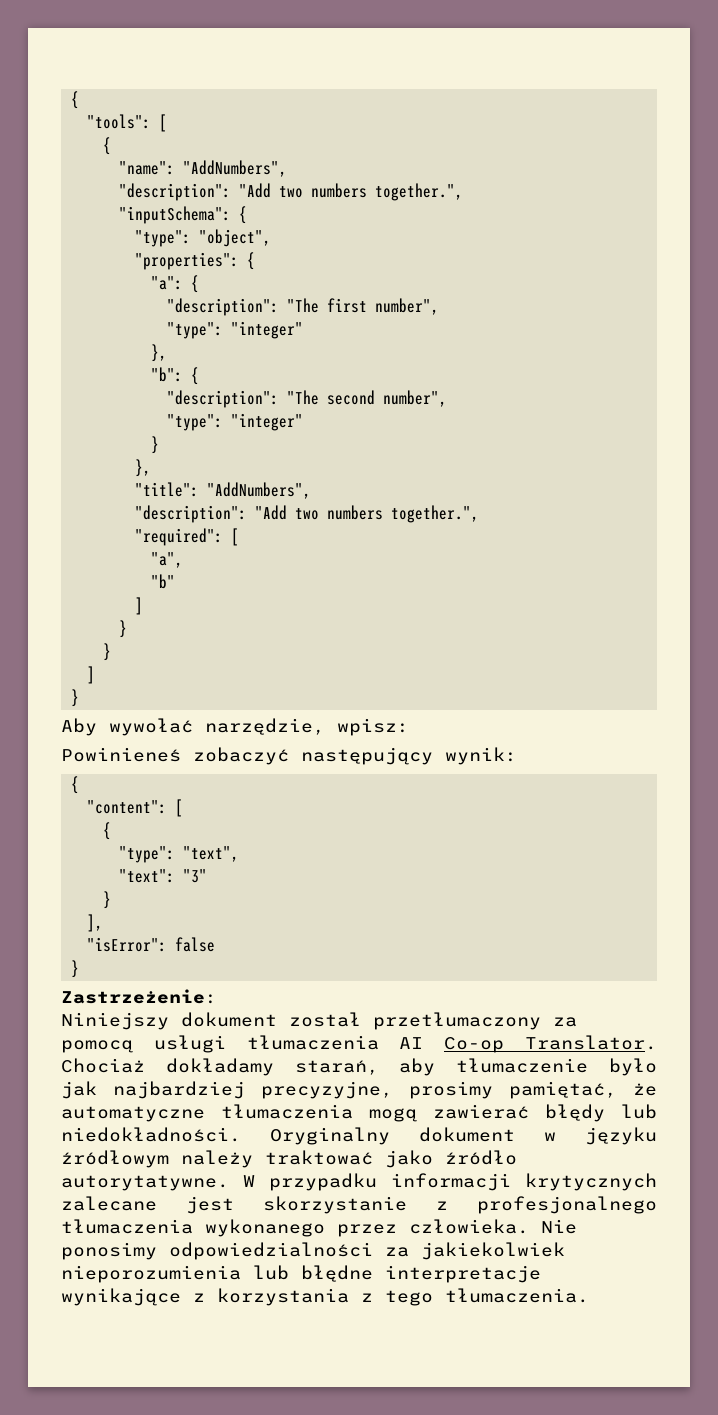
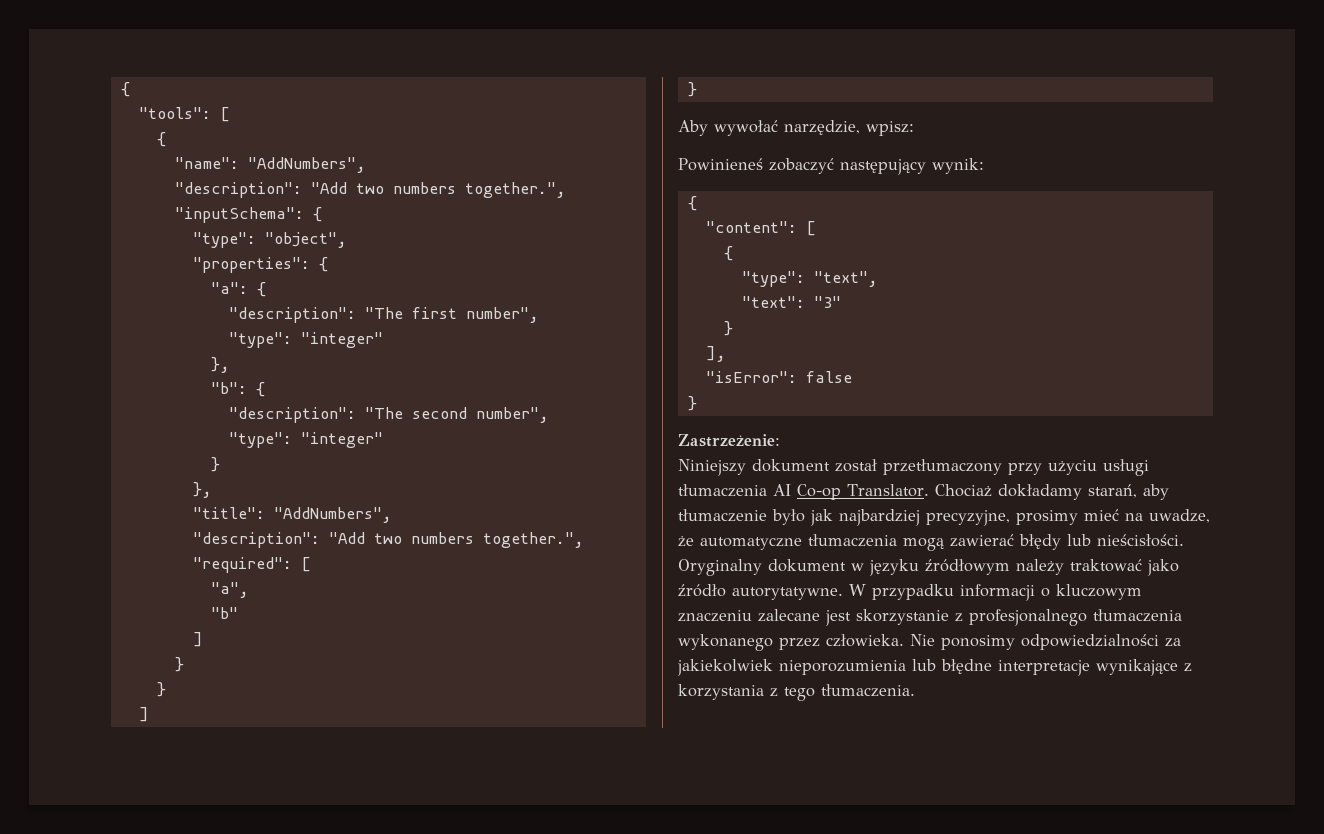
[553,1017,577,1027] [61,1040,133,1053] za pomocą -> [1008,460,1097,475] przy użyciu
[509,1081,617,1099] pamiętać, -> [1084,509,1210,523] mieć na uwadze,
[61,1127,241,1142] niedokładności. -> [1097,534,1184,547] nieścisłości.
[525,1173,657,1191] krytycznych -> [1041,584,1142,600] [678,610,752,622] o kluczowym znaczeniu

